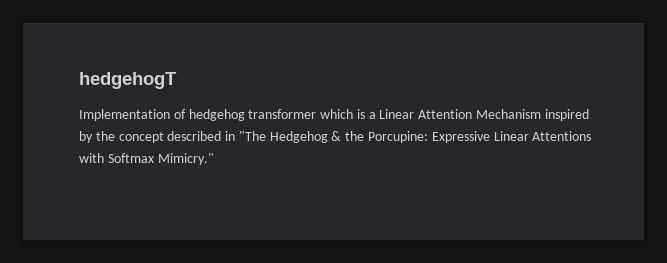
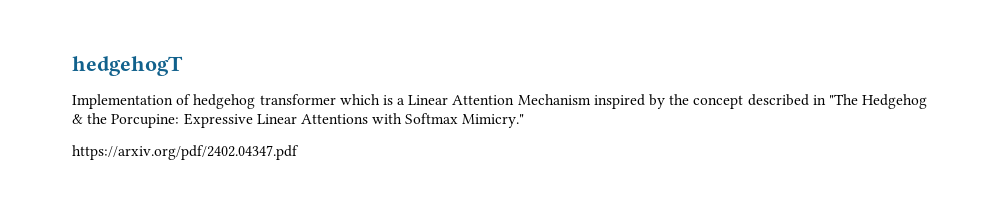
(214, 159) none -> [72,145,299,160] // https://arxiv.org/pdf/2402.04347.pdf

